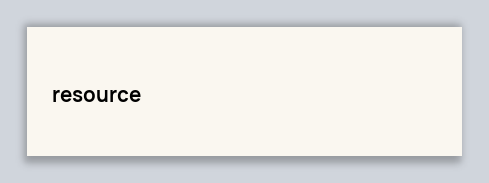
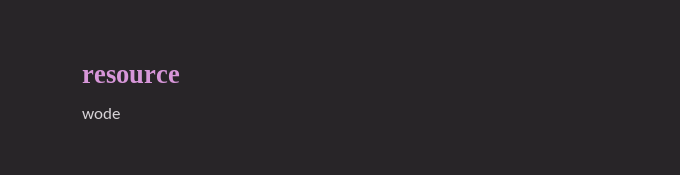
(141, 95) none -> [82,108,120,119] // wode

